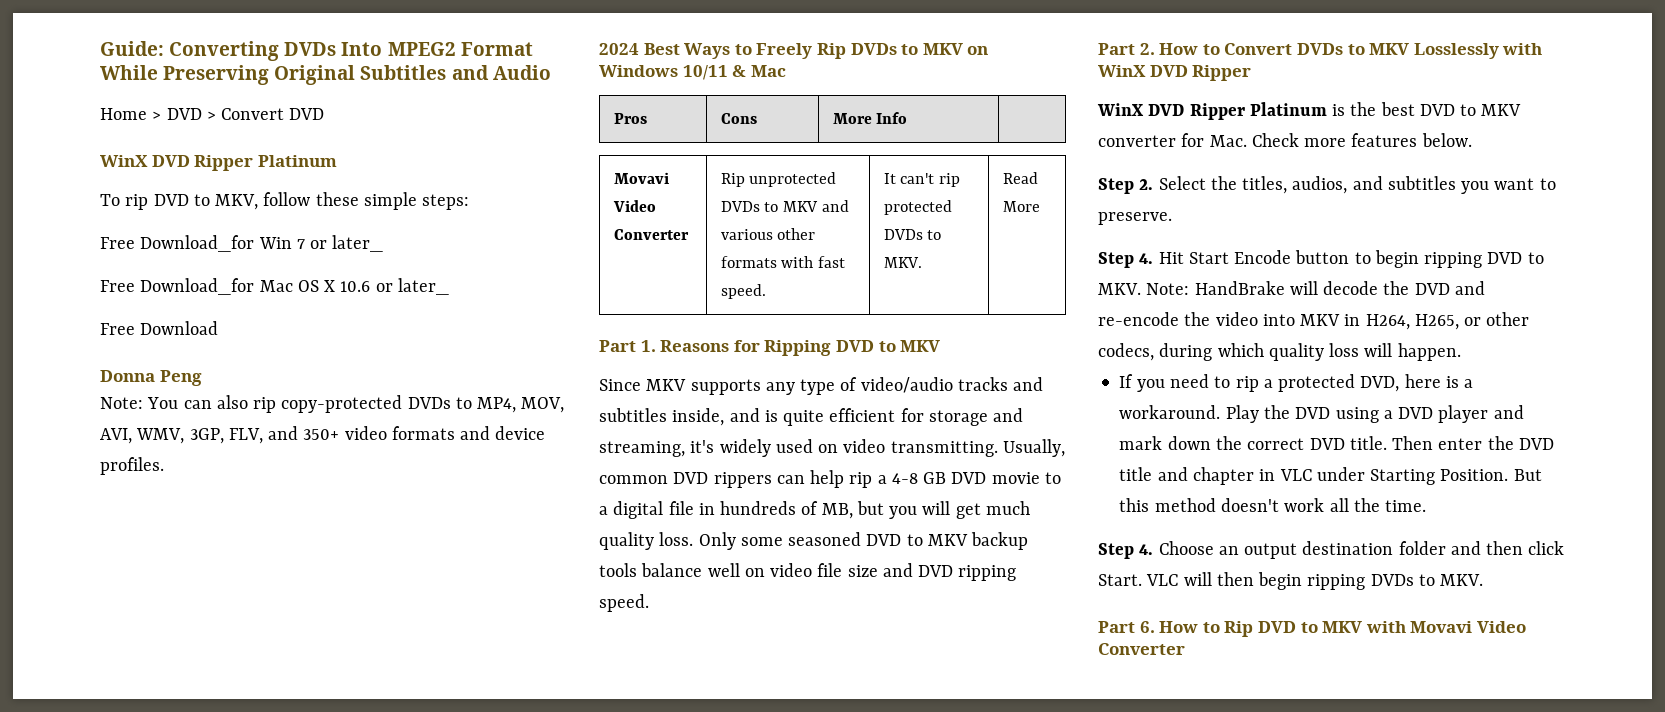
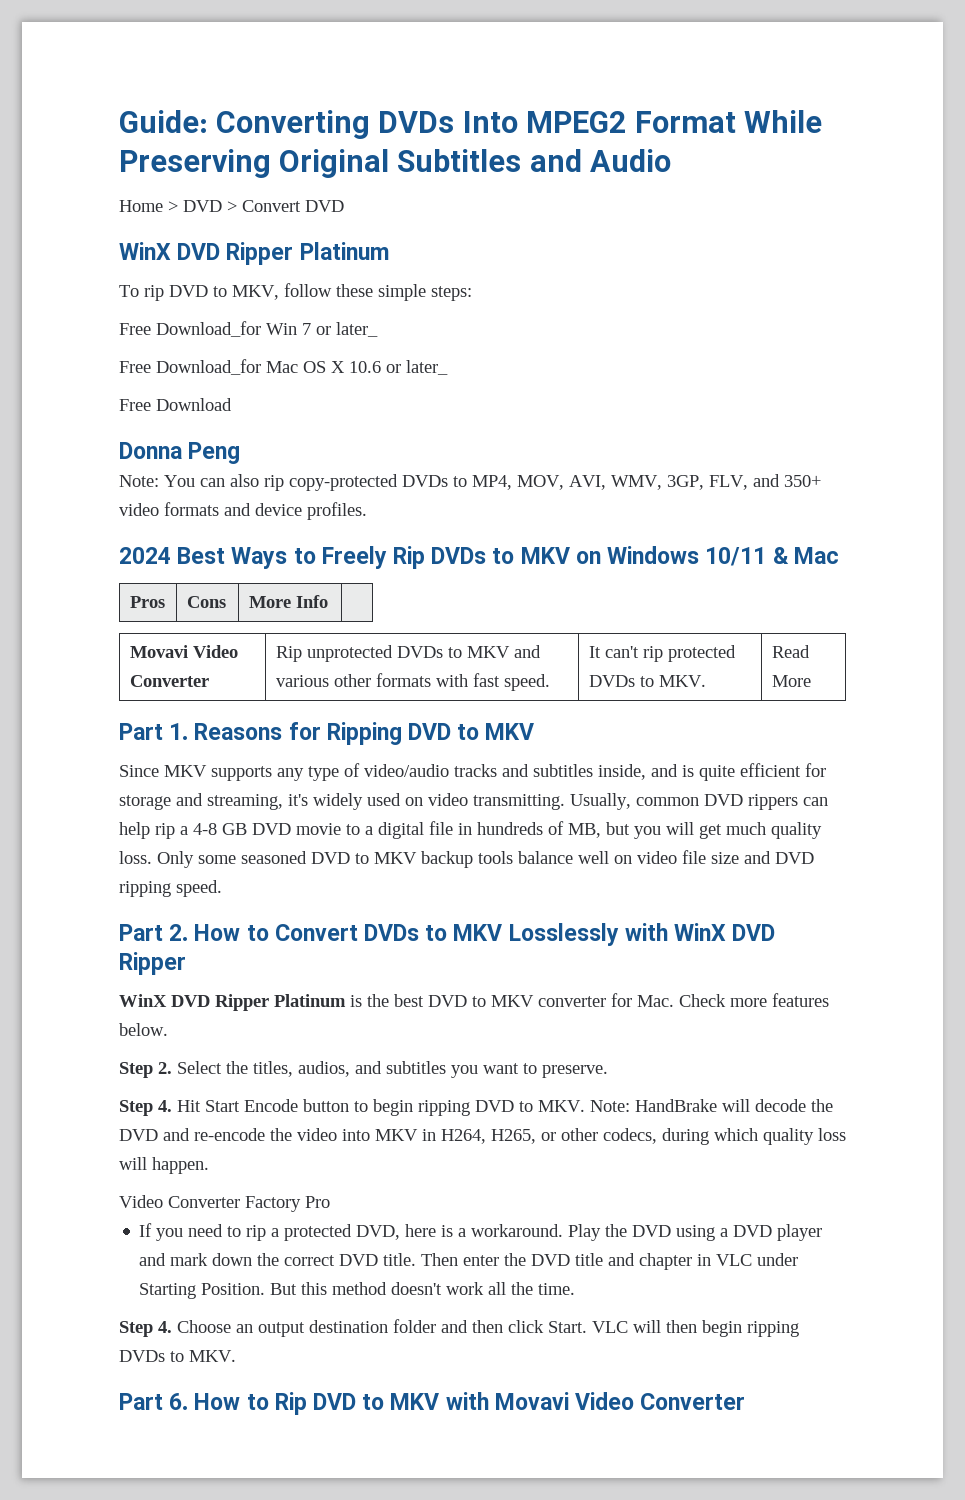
(1461, 352) none -> [119,1195,330,1212] // Video Converter Factory Pro

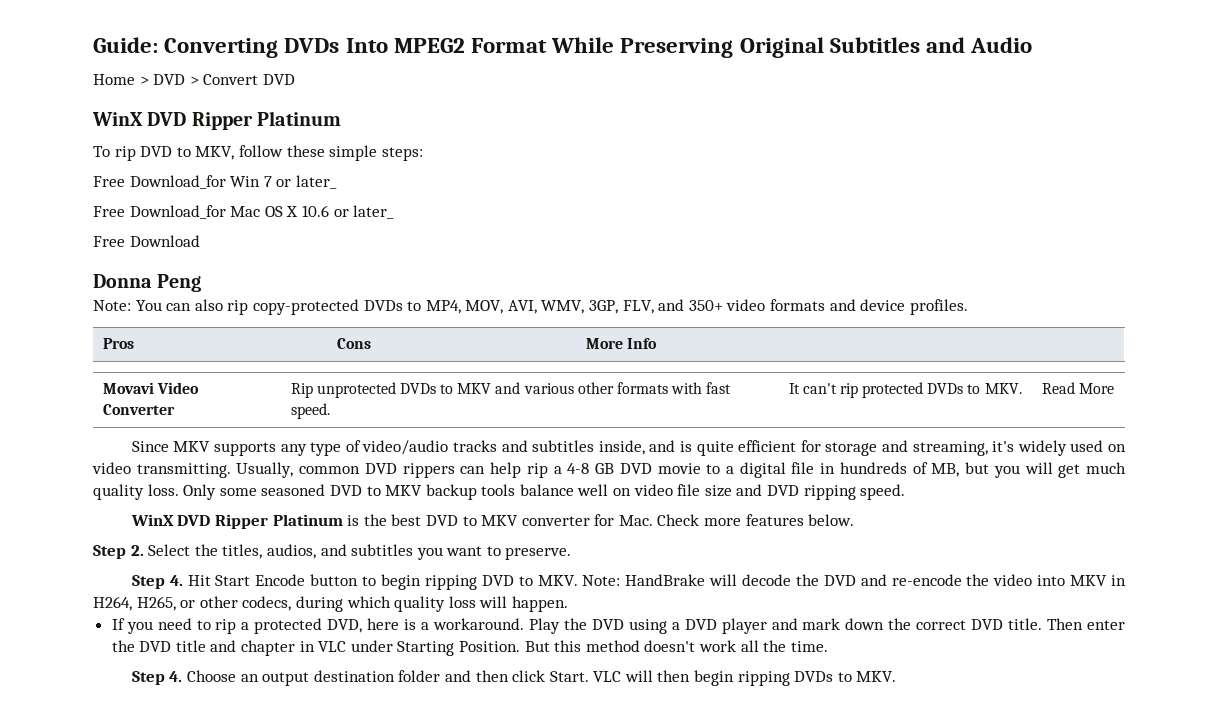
[119,546,839,569] // 2024 Best Ways to Freely Rip DVDs to MKV on Windows 10/11 & Mac -> (968, 307) none
[119,722,535,745] // Part 1. Reasons for Ripping DVD to MKV -> (1114, 388) none
[119,923,776,946] [119,952,186,975] // Part 2. How to Convert DVDs to MKV Losslessly with WinX DVD Ripper -> (906, 492) none
[119,1195,330,1212] // Video Converter Factory Pro -> (568, 604) none
[119,1392,746,1415] // Part 6. How to Rip DVD to MKV with Movavi Video Converter -> (897, 676) none

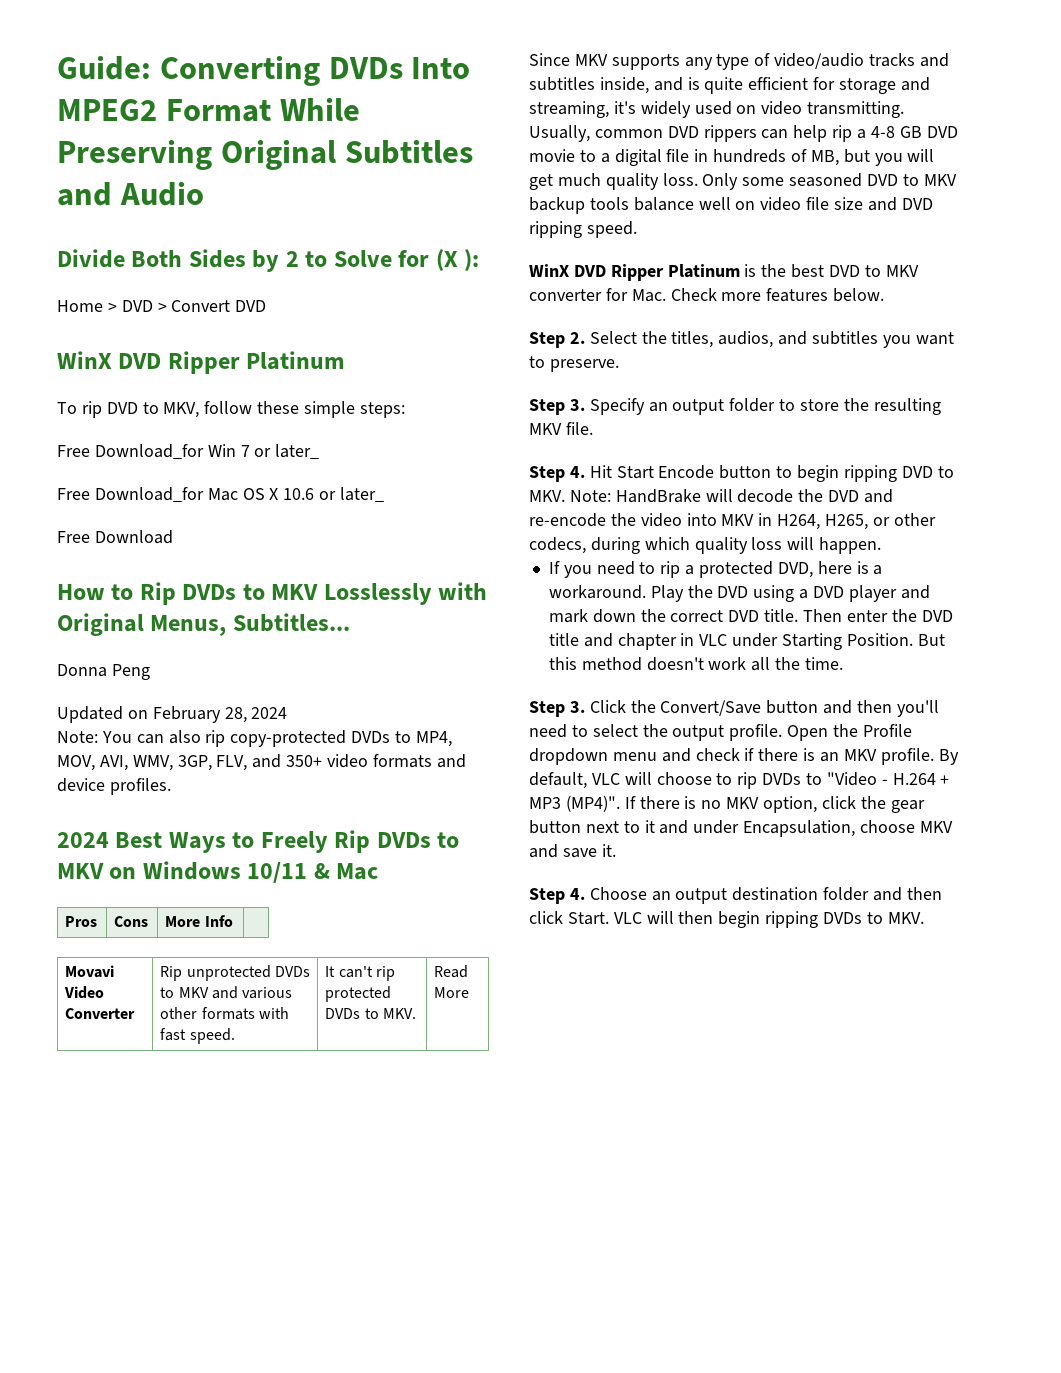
(1033, 45) none -> [57,249,480,272] // Divide Both Sides by 2 to Solve for (X ):
[93,274,202,292] Donna Peng -> [57,582,488,605] [57,613,350,636] [57,664,150,680] [57,706,288,723] How to Rip DVDs to MKV Losslessly with Original Menus, Subtitles... // Donna Peng // Updated on February 28, 2024
(968, 307) none -> [57,830,460,853] [57,861,379,883] // 2024 Best Ways to Freely Rip DVDs to MKV on Windows 10/11 & Mac
(572, 553) none -> [529,398,941,415] [529,422,593,435] // Step 3. Specify an output folder to store the resulting MKV file.
(828, 646) none -> [529,700,939,717] [529,724,912,741] [529,748,959,765] [529,772,950,789] [529,795,925,813] [529,820,953,837] [529,844,616,858] // Step 3. Click the Convert/Save button and then you'll need to select the output profile. Open the Profile dropdown menu and check if there is an MKV profile. By default, VLC will choose to rip DVDs to "Video - H.264 + MP3 (MP4)". If there is no MKV option, click the gear button next to it and under Encapsulation, choose MKV and save it.

